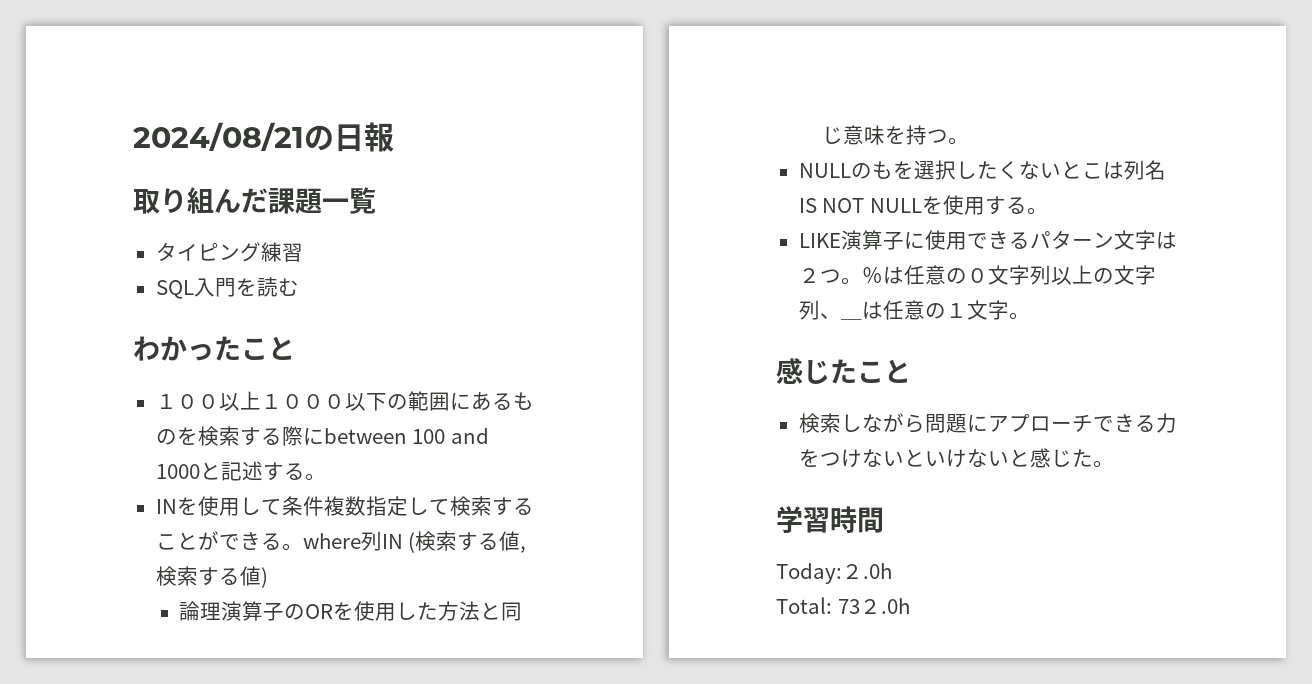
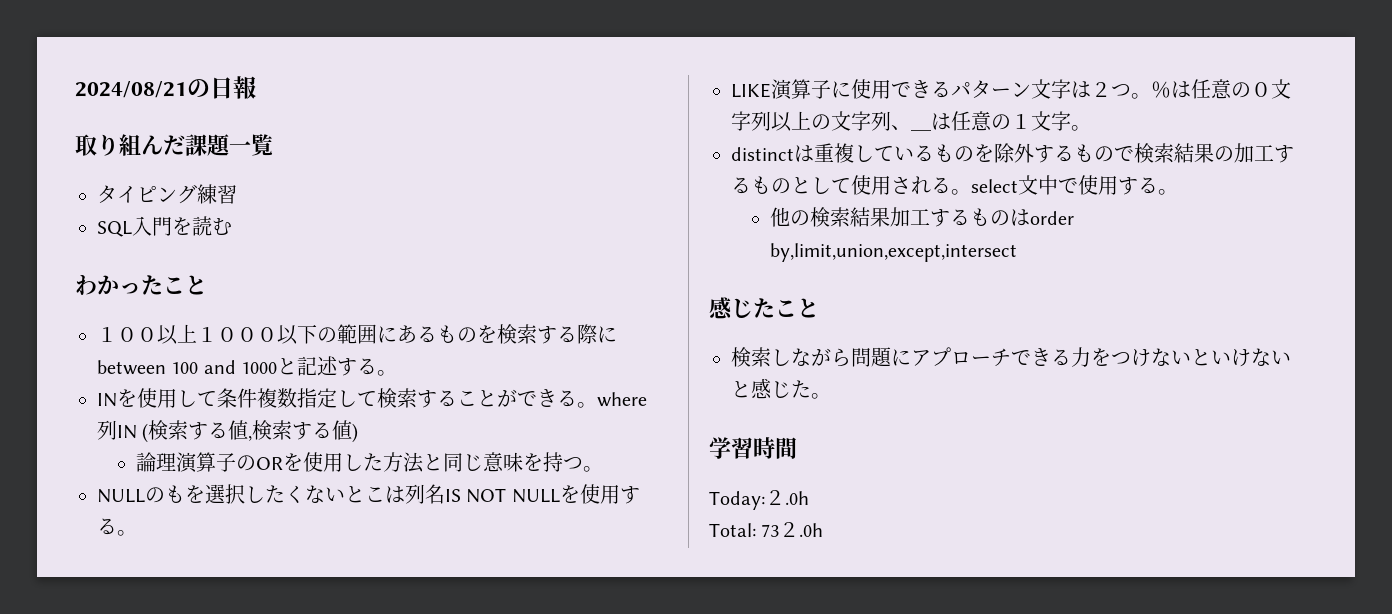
(1030, 316) none -> [731,143,1294,163] [731,175,1178,195] [769,207,1074,227] [769,243,1017,262] // distinctは重複しているものを除外するもので検索結果の加工するものとして使用される。select文中で使用する。 // 他の検索結果加工するものはorder by,limit,union,except,intersect

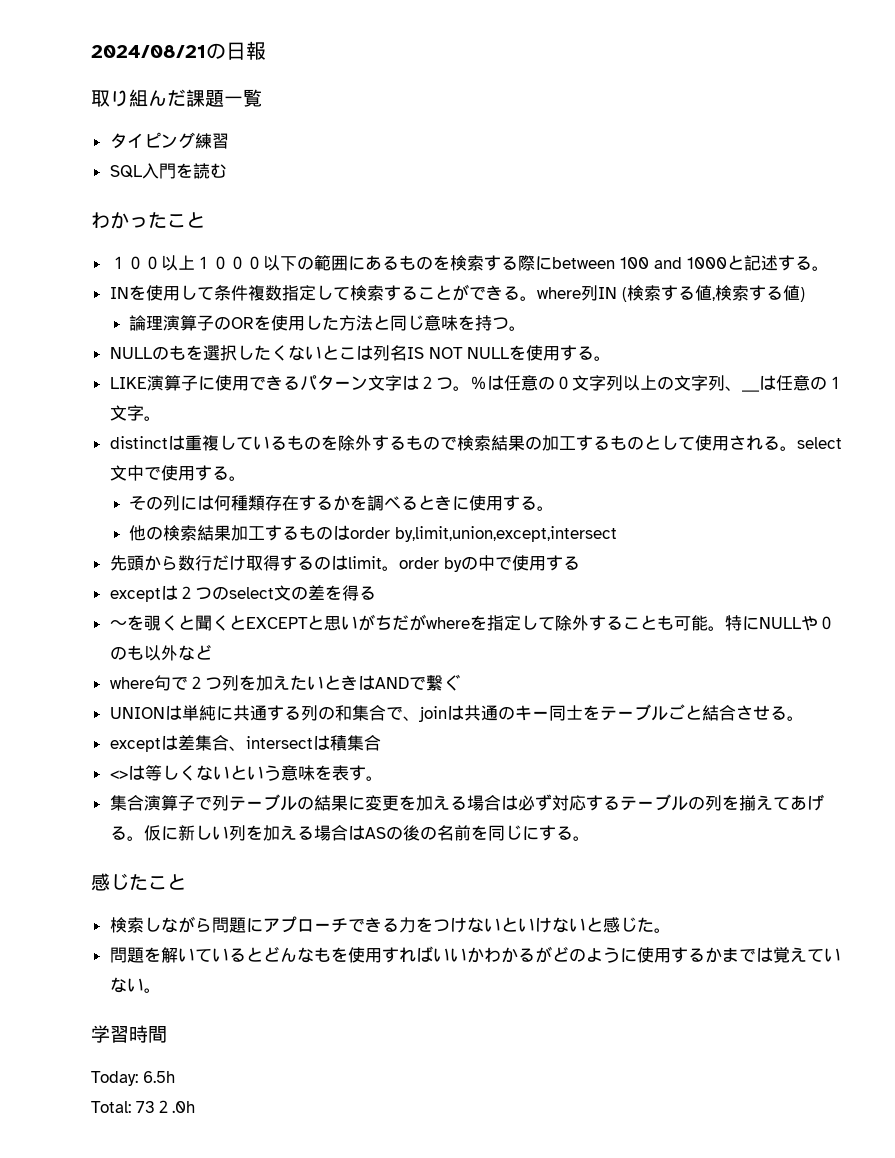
(1178, 192) none -> [129,495,555,511] // その列には何種類存在するかを調べるときに使用する。
(1017, 252) none -> [109,555,580,572] [109,585,376,602] [109,614,835,631] [109,644,212,661] [109,674,460,691] [109,704,804,722] [109,735,381,752] [109,765,383,781] [109,794,824,811] [109,825,590,841] // 先頭から数行だけ取得するのはlimit。order byの中で使用する // exceptは２つのselect文の差を得る // 〜を覗くと聞くとEXCEPTと思いがちだがwhereを指定して除外することも可能。特にNULLや０のも以外など // where句で２つ列を加えたいときはANDで繋ぐ // UNIONは単純に共通する列の和集合で、joinは共通のキー同士をテーブルごと結合させる。 // exceptは差集合、intersectは積集合 // <>は等しくないという意味を表す。 // 集合演算子で列テーブルの結果に変更を加える場合は必ず対応するテーブルの列を揃えてあげる。仮に新しい列を加える場合はASの後の名前を同じにする。
(831, 396) none -> [109,946,841,963] [109,977,161,993] // 問題を解いているとどんなもを使用すればいいかわかるがどのように使用するかまでは覚えていない。
[765,490,809,505] ２.0h -> [143,1071,175,1083] 6.5h

